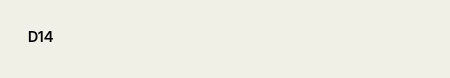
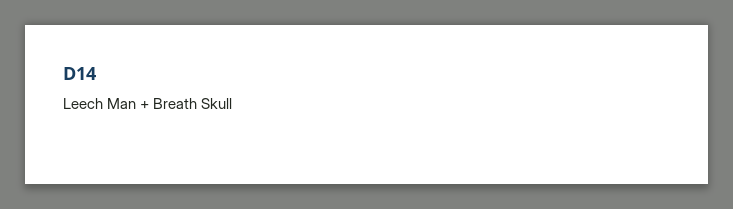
(53, 36) none -> [63,98,233,109] // Leech Man + Breath Skull

